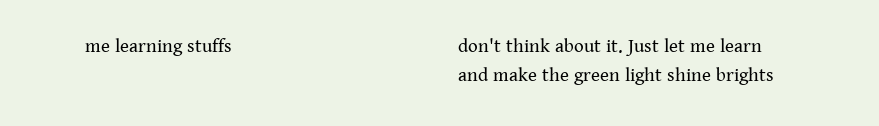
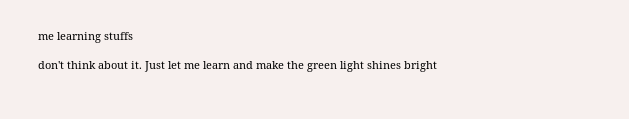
[666,67,774,85] shine brights -> [367,61,437,72] shines bright

